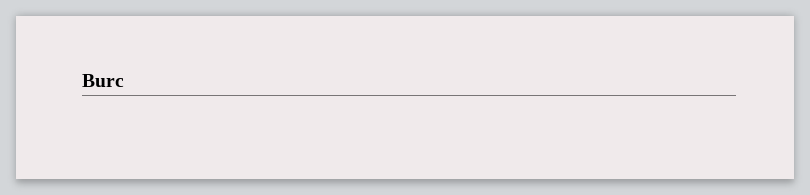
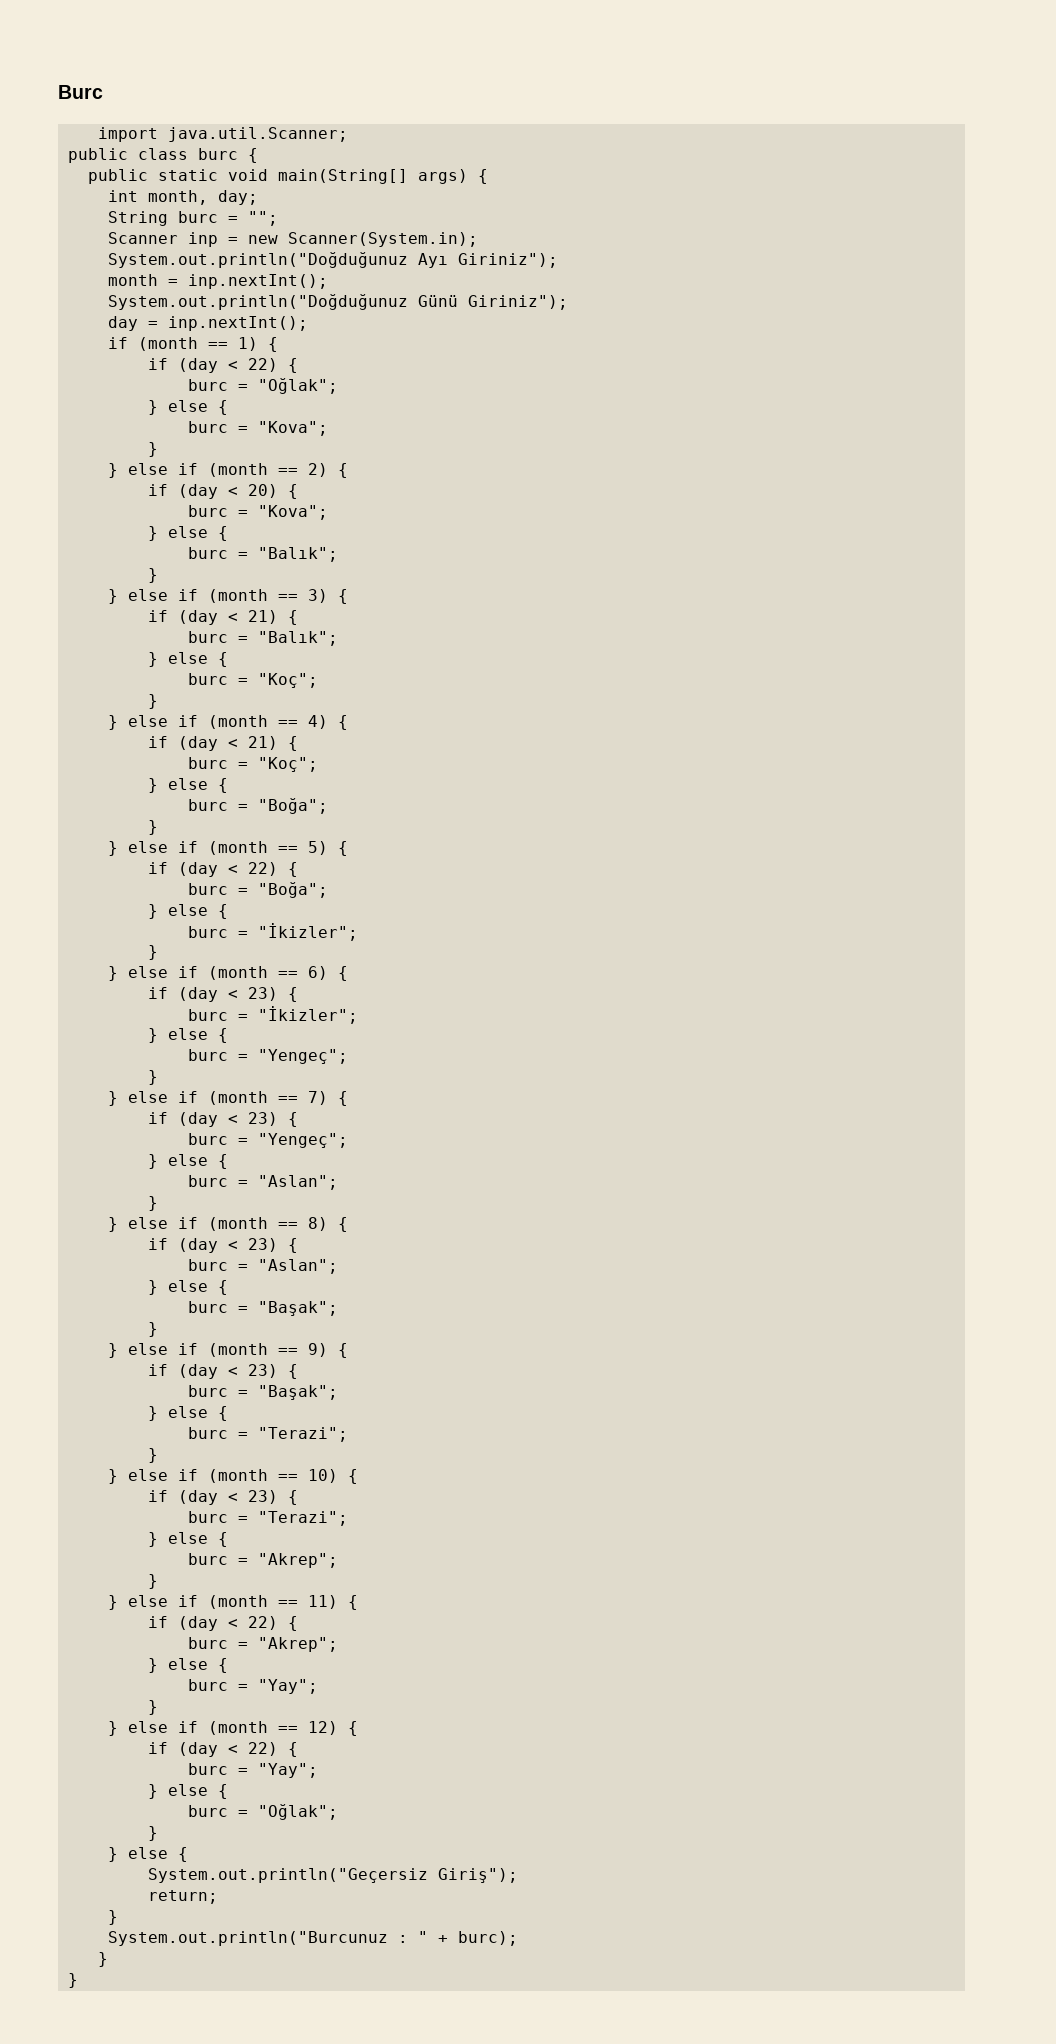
(124, 80) none -> [98,127,349,142] [68,148,259,163] [88,169,489,184] [108,190,259,205] [108,211,279,226] [108,232,479,247] [108,252,559,268] [108,274,329,289] [108,294,569,310] [108,316,309,331] [108,337,279,352] [148,358,299,373] [188,378,339,394] [148,400,229,415] [188,421,329,436] [148,442,159,457] [108,463,349,478] [148,484,299,499] [188,505,329,520] [148,526,229,541] [188,547,339,562] [148,568,159,583] [108,589,349,604] [148,610,299,625] [188,631,339,646] [148,652,229,667] [188,673,319,688] [148,694,159,709] [108,715,349,730] [148,736,299,751] [188,757,319,772] [148,778,229,793] [188,798,329,814] [148,820,159,835] [108,841,349,856] [148,862,299,877] [188,882,329,898] [148,904,229,919] [188,923,359,941] [148,945,159,960] [108,966,349,981] [148,987,299,1002] [188,1006,359,1024] [148,1028,229,1043] [188,1049,349,1064] [148,1070,159,1085] [108,1091,349,1106] [148,1112,299,1127] [188,1133,349,1148] [148,1154,229,1169] [188,1175,339,1190] [148,1196,159,1211] [108,1217,349,1232] [148,1238,299,1253] [188,1259,339,1274] [148,1280,229,1295] [188,1301,339,1316] [148,1322,159,1337] [108,1343,349,1358] [148,1364,299,1379] [188,1385,339,1400] [148,1406,229,1421] [188,1427,349,1442] [148,1448,159,1463] [108,1469,359,1484] [148,1490,299,1505] [188,1511,349,1526] [148,1532,229,1547] [188,1553,339,1568] [148,1574,159,1589] [108,1595,359,1610] [148,1616,299,1631] [188,1637,339,1652] [148,1658,229,1673] [188,1679,319,1694] [148,1700,159,1715] [108,1721,359,1736] [148,1742,299,1757] [188,1763,319,1778] [148,1784,229,1799] [188,1804,339,1820] [148,1826,159,1841] [108,1847,189,1862] [148,1868,519,1883] [148,1890,219,1904] [108,1910,119,1925] [108,1931,519,1946] [98,1952,109,1967] [68,1973,79,1988] // import java.util.Scanner; // public class burc { // public static void main(String[] args) { // int month, day; // String burc = ""; // Scanner inp = new Scanner(System.in); // System.out.println("Doğduğunuz Ayı Giriniz"); // month = inp.nextInt(); // System.out.println("Doğduğunuz Günü Giriniz"); // day = inp.nextInt(); // if (month == 1) { // if (day < 22) { // burc = "Oğlak"; // } else { // burc = "Kova"; // } // } else if (month == 2) { // if (day < 20) { // burc = "Kova"; // } else { // burc = "Balık"; // } // } else if (month == 3) { // if (day < 21) { // burc = "Balık"; // } else { // burc = "Koç"; // } // } else if (month == 4) { // if (day < 21) { // burc = "Koç"; // } else { // burc = "Boğa"; // } // } else if (month == 5) { // if (day < 22) { // burc = "Boğa"; // } else { // burc = "İkizler"; // } // } else if (month == 6) { // if (day < 23) { // burc = "İkizler"; // } else { // burc = "Yengeç"; // } // } else if (month == 7) { // if (day < 23) { // burc = "Yengeç"; // } else { // burc = "Aslan"; // } // } else if (month == 8) { // if (day < 23) { // burc = "Aslan"; // } else { // burc = "Başak"; // } // } else if (month == 9) { // if (day < 23) { // burc = "Başak"; // } else { // burc = "Terazi"; // } // } else if (month == 10) { // if (day < 23) { // burc = "Terazi"; // } else { // burc = "Akrep"; // } // } else if (month == 11) { // if (day < 22) { // burc = "Akrep"; // } else { // burc = "Yay"; // } // } else if (month == 12) { // if (day < 22) { // burc = "Yay"; // } else { // burc = "Oğlak"; // } // } else { // System.out.println("Geçersiz Giriş"); // return; // } // System.out.println("Burcunuz : " + burc); // } // }

